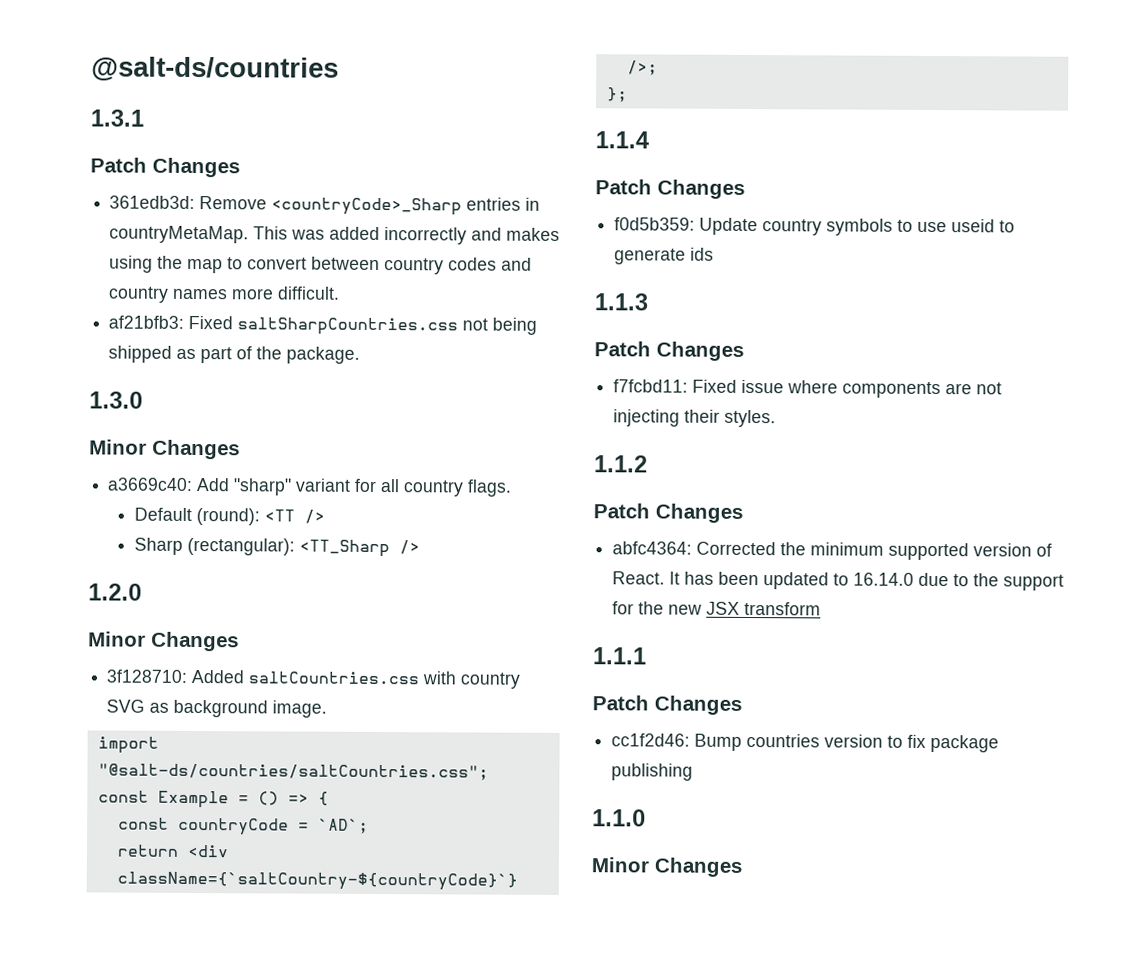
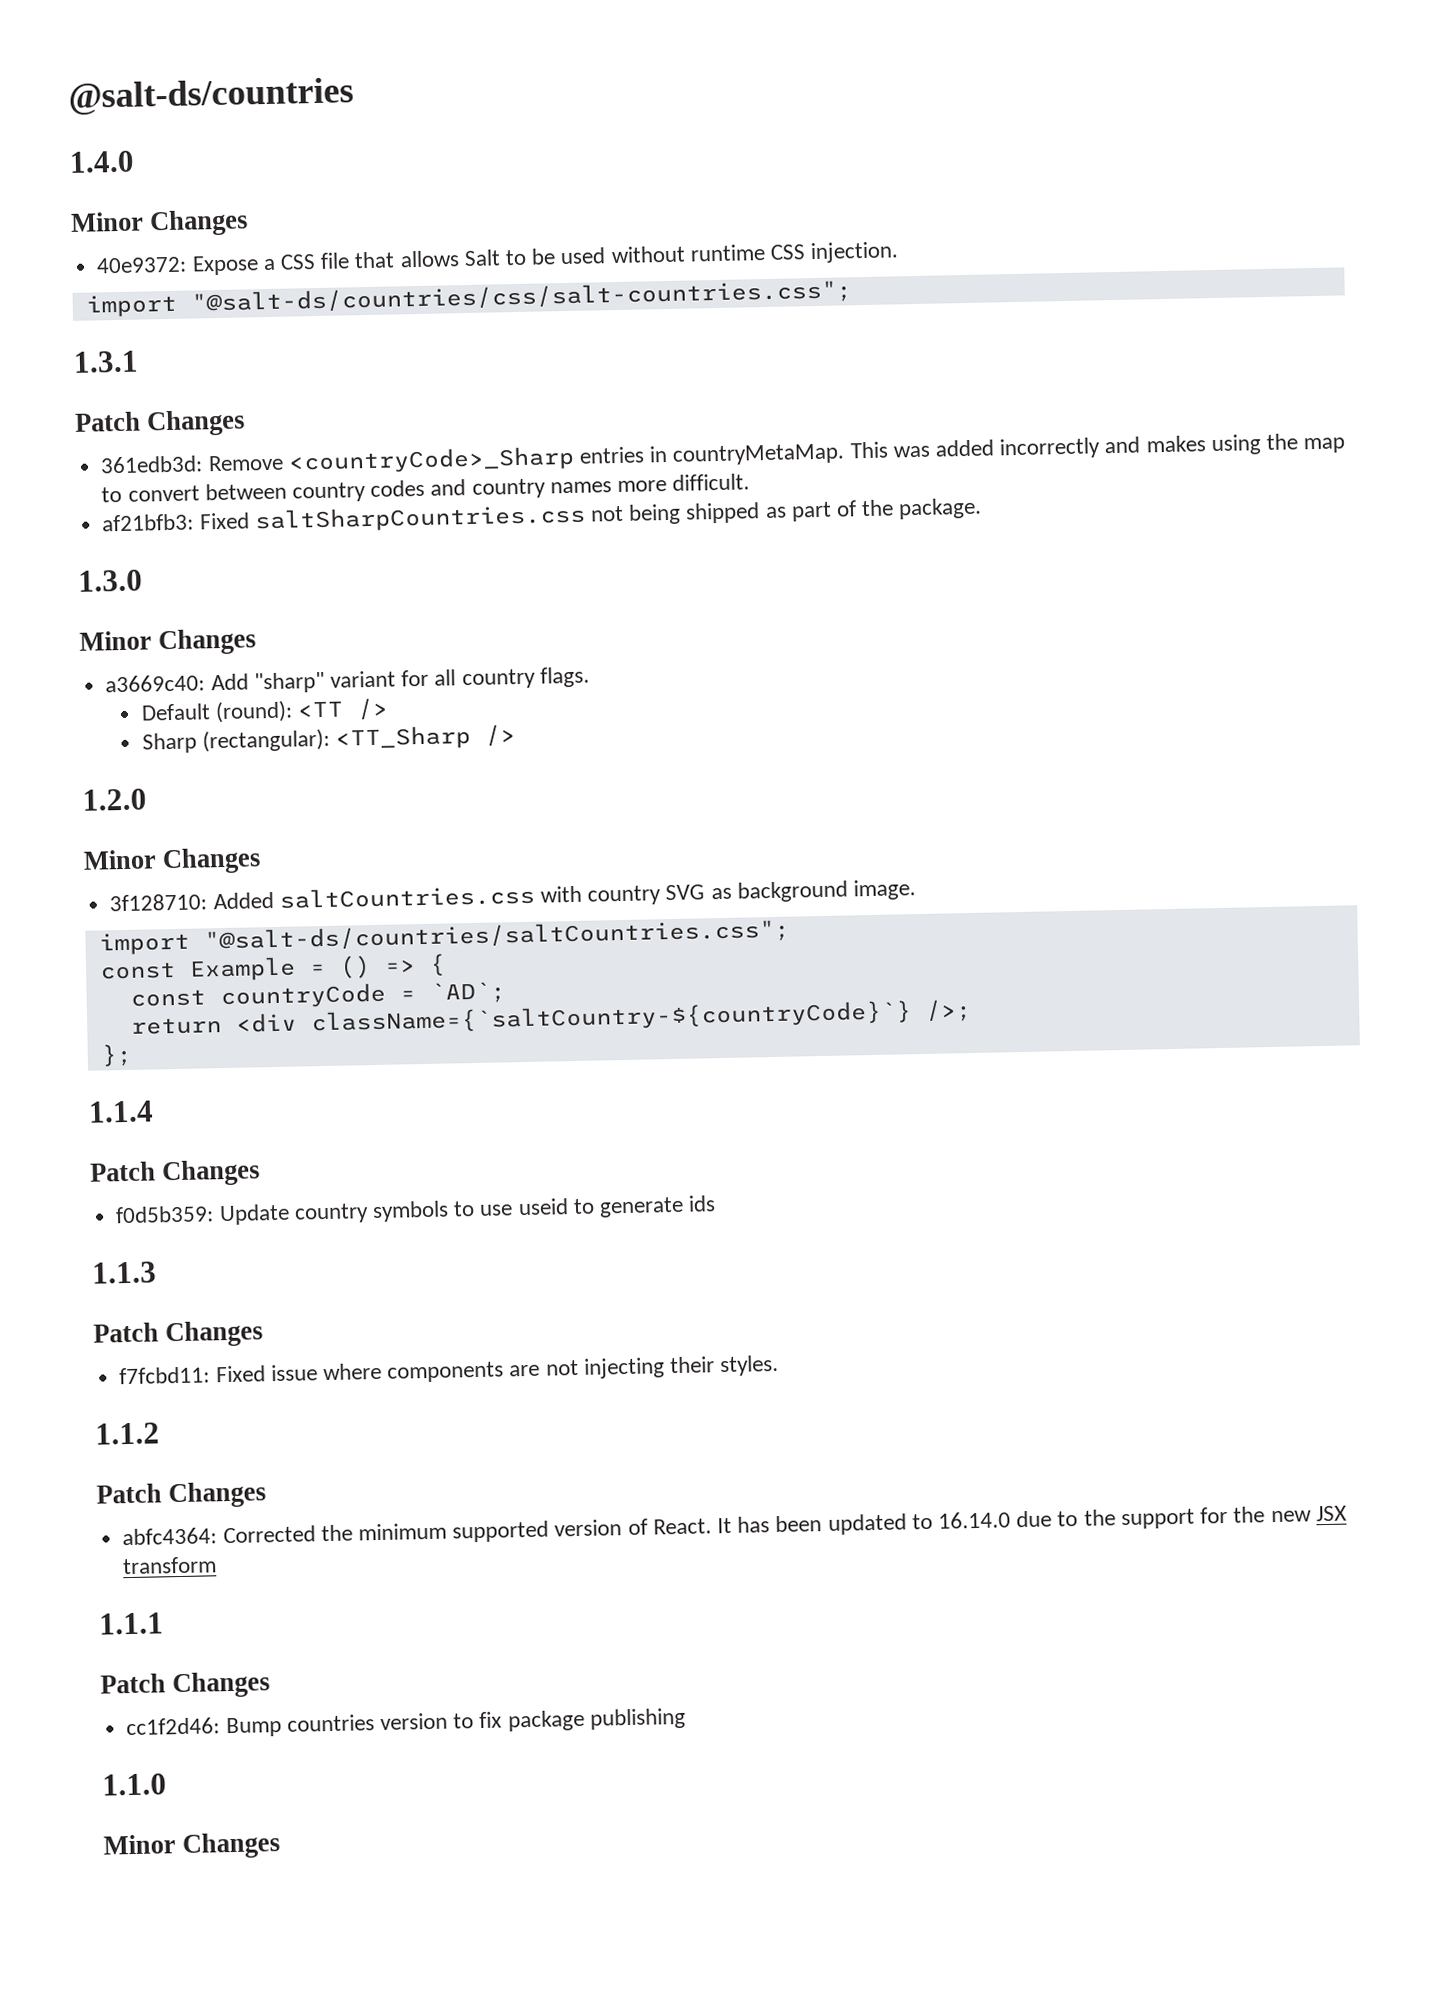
(339, 69) none -> [69,150,135,173] [70,209,249,237] [96,241,900,276] [85,279,852,318] // 1.4.0 // Minor Changes // 40e9372: Expose a CSS file that allows Salt to be used without runtime CSS injection. // import "@salt-ds/countries/css/salt-countries.css";

